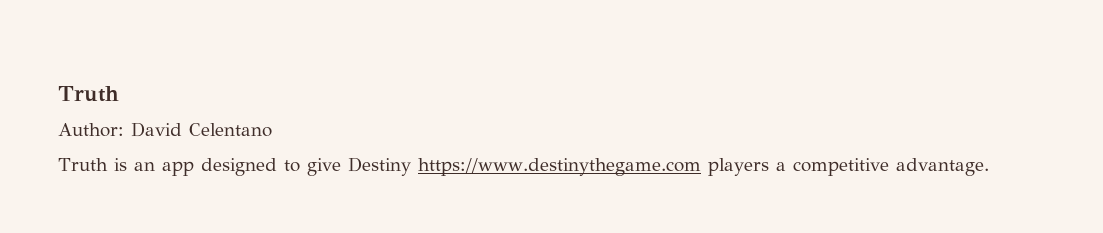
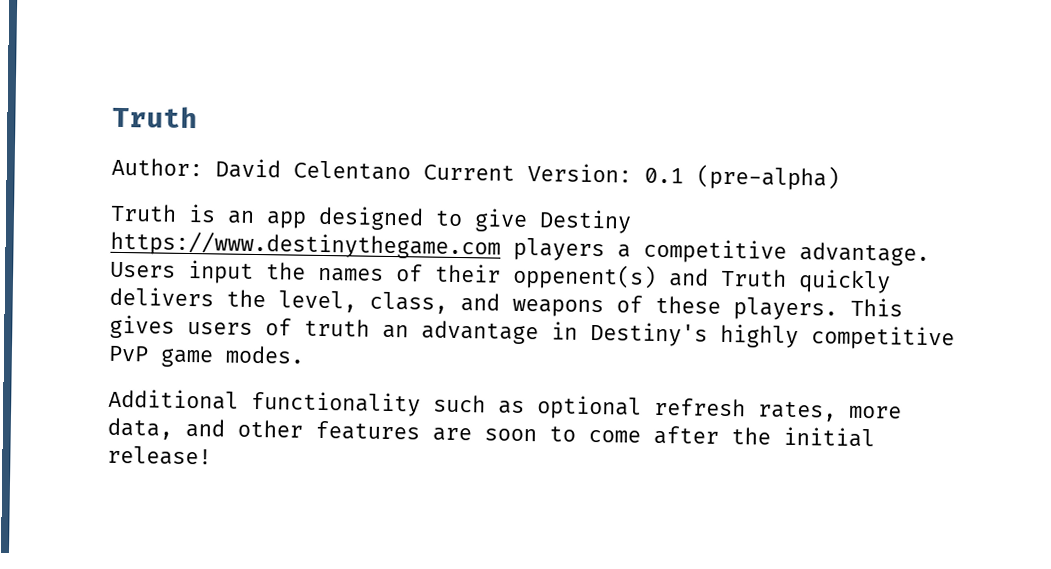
(272, 130) none -> [423,163,840,191] Current Version: 0.1 (pre-alpha)
(989, 167) none -> [110,259,891,294] [109,286,903,321] [109,314,955,351] [108,345,305,368] [108,388,902,422] [107,417,875,448] [107,445,212,466] Users input the names of their oppenent(s) and Truth quickly delivers the level, class, and weapons of these players. This gives users of truth an advantage in Destiny's highly competitive PvP game modes. // Additional functionality such as optional refresh rates, more data, and other features are soon to come after the initial release!

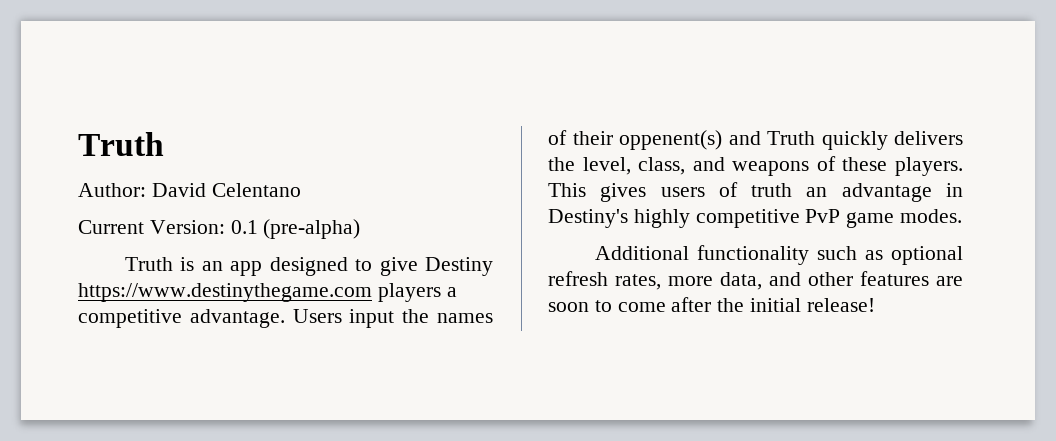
(411, 170) none -> (301, 190) //

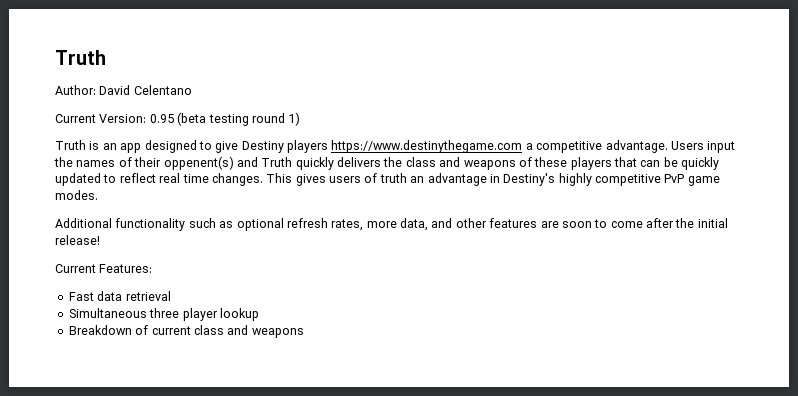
[230,219,361,239] 0.1 (pre-alpha) -> [149,112,301,126] 0.95 (beta testing round 1)
[78,283,441,302] https://www.destinythegame.com players -> [287,140,523,153] players https://www.destinythegame.com
[582,157,686,175] level, class, -> [405,157,436,167] class
[895,157,963,176] players. -> [570,157,720,170] [55,173,263,186] players that can be quickly updated to reflect real time changes.
(875, 305) none -> [55,264,153,273] [68,291,171,301] [68,308,259,321] [68,325,304,338] // Current Features: // Fast data retrieval // Simultaneous three player lookup // Breakdown of current class and weapons

